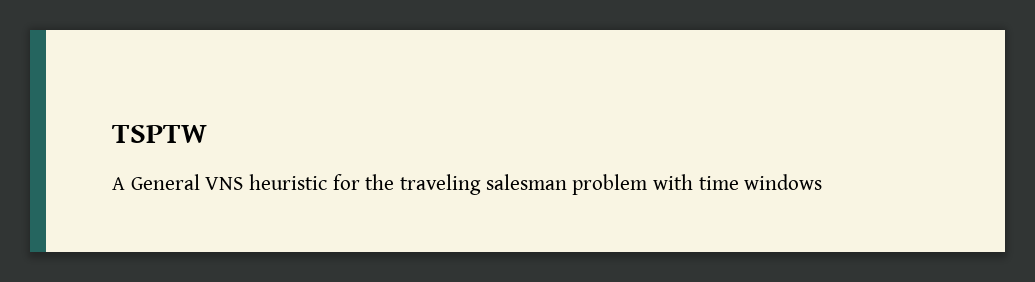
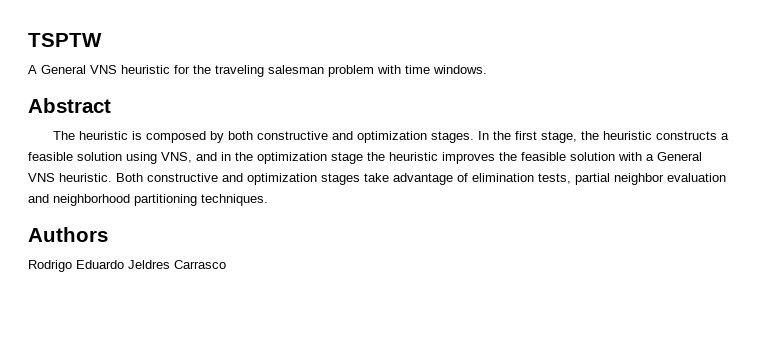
[744,174,823,190] windows -> [433,65,487,74] [28,98,111,113] [53,131,730,143] [28,152,702,164] [28,173,726,185] [28,194,268,206] [28,227,108,242] [28,260,226,272] windows. // Abstract // The heuristic is composed by both constructive and optimization stages. In the first stage, the heuristic constructs a feasible solution using VNS, and in the optimization stage the heuristic improves the feasible solution with a General VNS heuristic. Both constructive and optimization stages take advantage of elimination tests, partial neighbor evaluation and neighborhood partitioning techniques. // Authors // Rodrigo Eduardo Jeldres Carrasco

